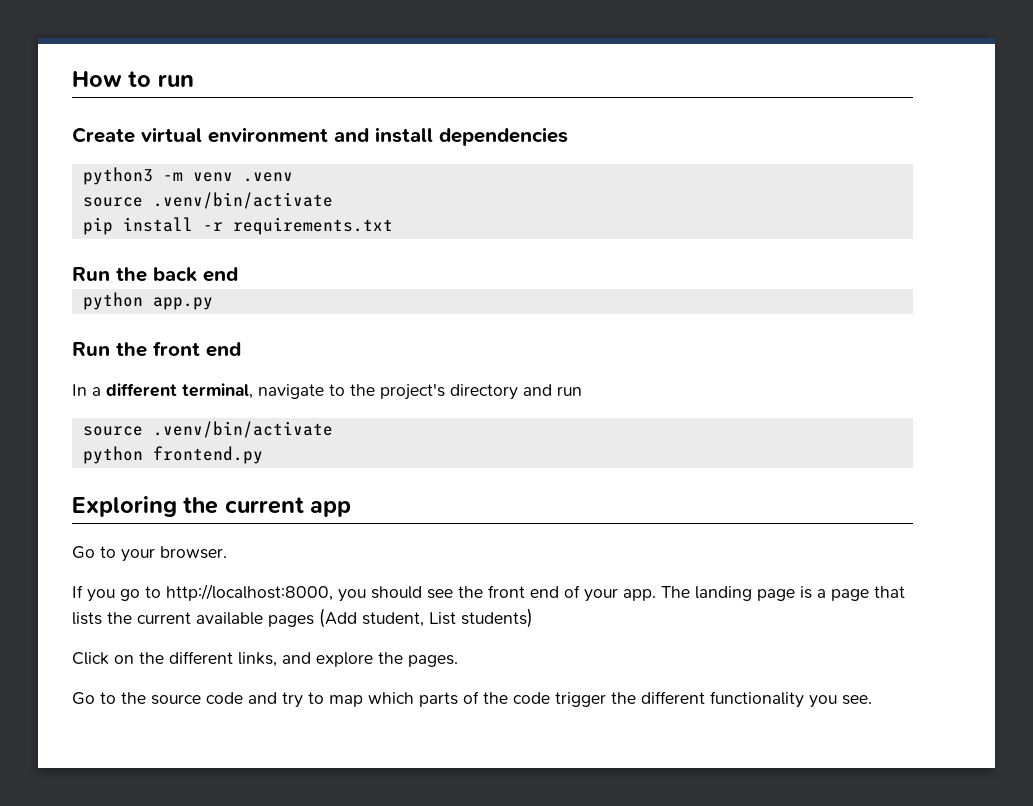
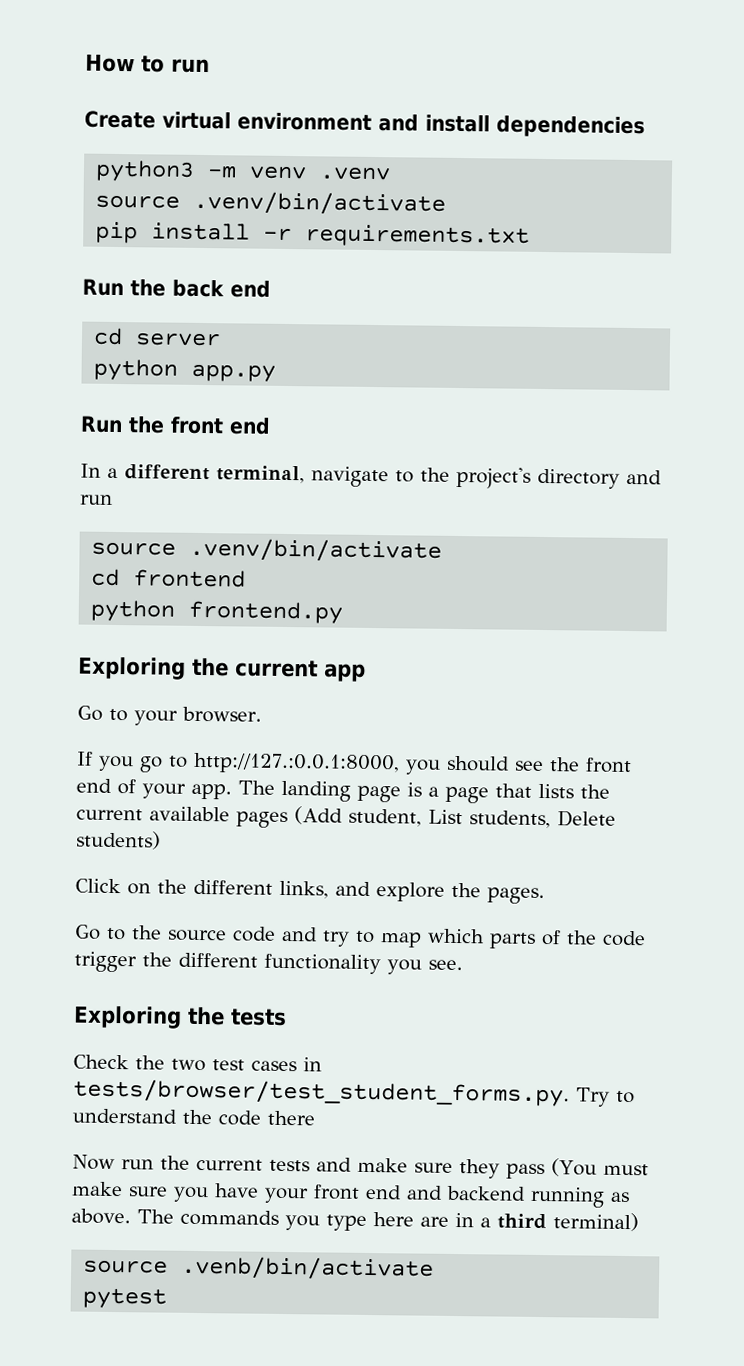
(238, 274) none -> [93,327,222,347] // cd server
(333, 429) none -> [91,568,247,588] // cd frontend
[166,584,333,601] http://localhost:8000, -> [193,752,400,775] http://127.:0.0.1:8000,
(456, 618) none -> [469,810,616,829] students, Delete
(872, 700) none -> [73,1005,287,1029] [73,1054,322,1072] [73,1078,635,1107] [72,1108,315,1126] [72,1154,649,1180] [71,1181,630,1208] [71,1208,639,1232] [83,1255,435,1281] [82,1287,168,1309] // Exploring the tests // Check the two test cases in tests/browser/test_student_forms.py. Try to understand the code there // Now run the current tests and make sure they pass (You must make sure you have your front end and backend running as above. The commands you type here are in a third terminal) // source .venb/bin/activate // pytest

